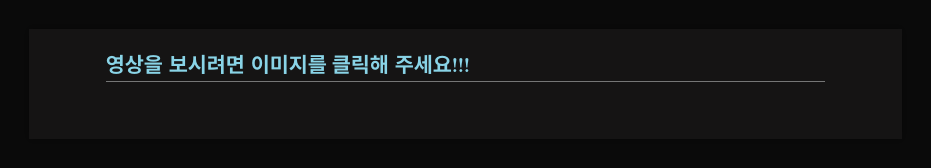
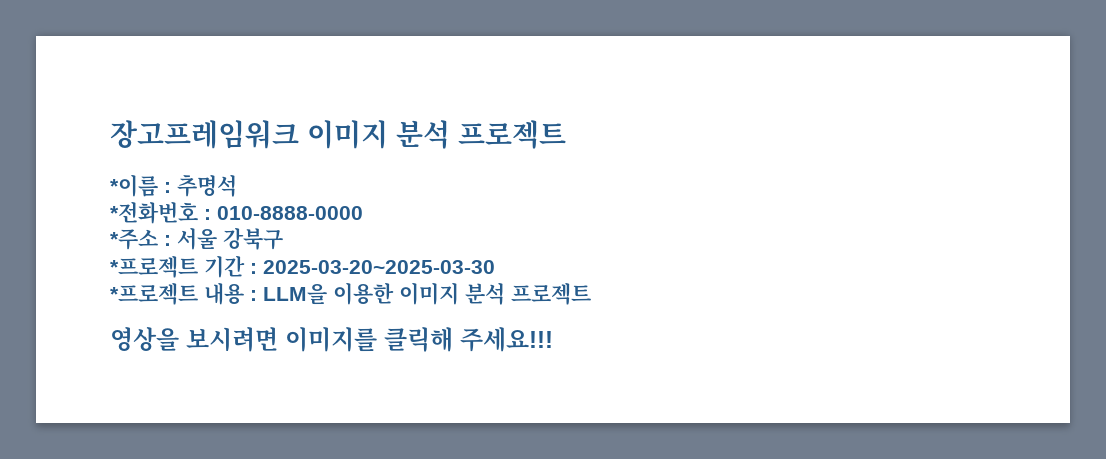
(106, 64) none -> [110,120,566,149] [110,174,237,197] [110,201,363,224] [110,228,283,250] [110,255,495,278] [110,282,591,305] 장고프레임워크 이미지 분석 프로젝트 // *이름 : 추명석 // *전화번호 : 010-8888-0000 // *주소 : 서울 강북구 // *프로젝트 기간 : 2025-03-20~2025-03-30 // *프로젝트 내용 : LLM을 이용한 이미지 분석 프로젝트 //

